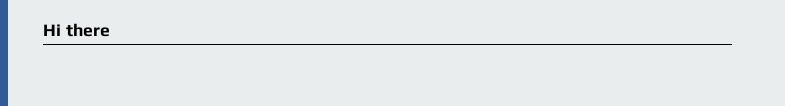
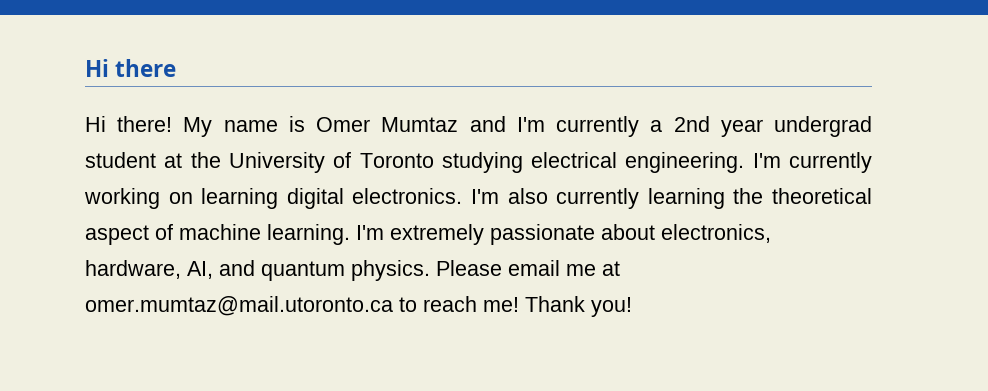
(110, 30) none -> [85,116,873,137] [85,152,872,173] [84,188,873,209] [85,224,771,245] [85,260,620,281] [85,296,632,317] // Hi there! My name is Omer Mumtaz and I'm currently a 2nd year undergrad student at the University of Toronto studying electrical engineering. I'm currently working on learning digital electronics. I'm also currently learning the theoretical aspect of machine learning. I'm extremely passionate about electronics, hardware, AI, and quantum physics. Please email me at omer.mumtaz@mail.utoronto.ca to reach me! Thank you!

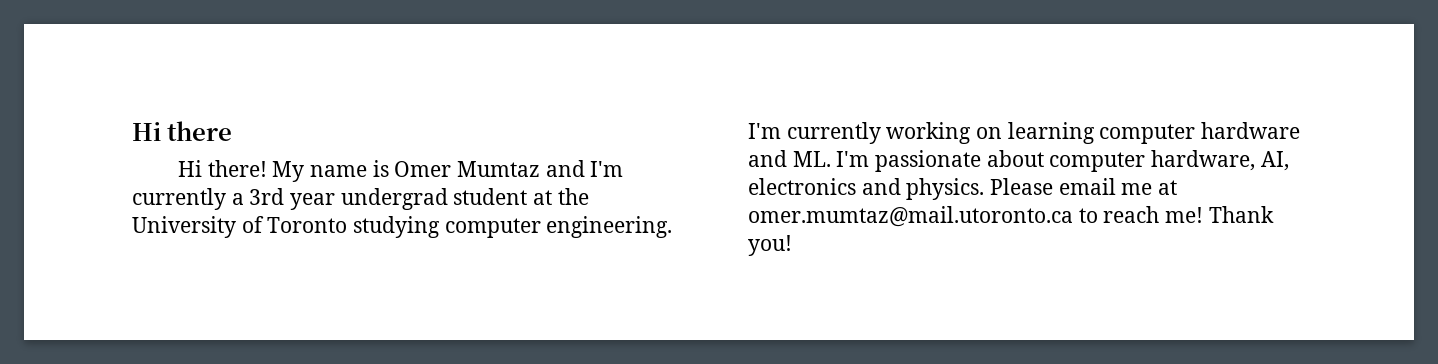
[673,116,710,132] 2nd -> [249,188,285,205] 3rd
[531,152,618,168] electrical -> [444,218,541,238] computer
[286,188,873,209] [85,224,484,245] digital electronics. I'm also currently learning the theoretical aspect of machine learning. I'm extremely -> [1099,122,1301,144] [748,150,870,167] computer hardware and ML. I'm
[661,224,771,243] electronics, -> [1049,152,1146,172] computer
[219,260,345,281] and quantum -> [748,178,901,195] electronics and

